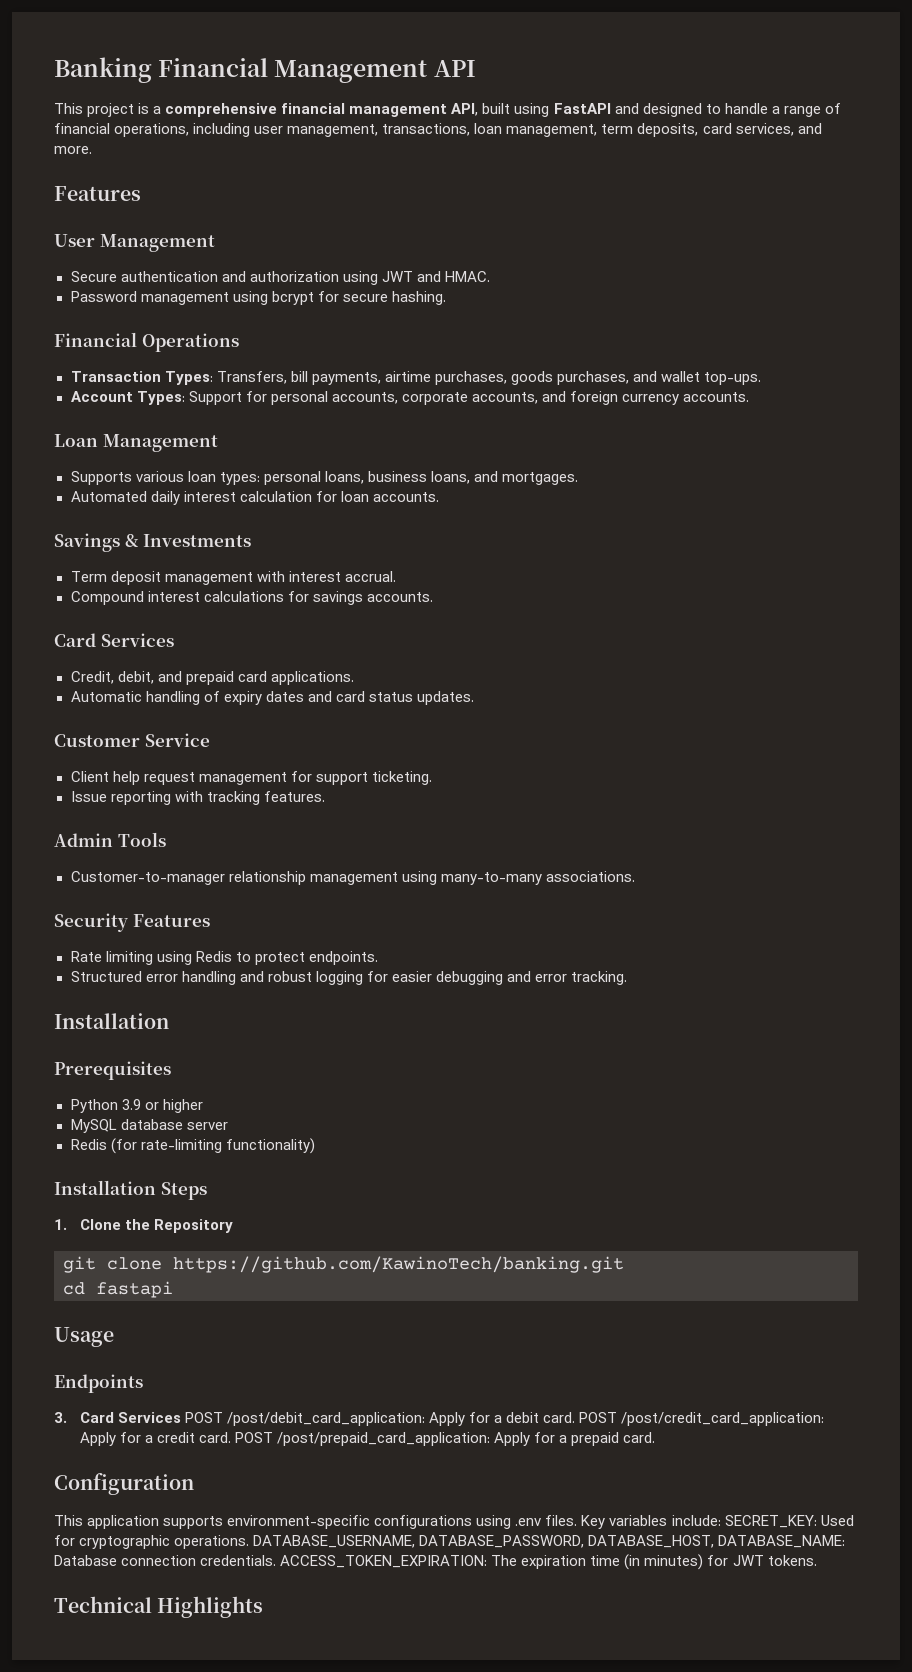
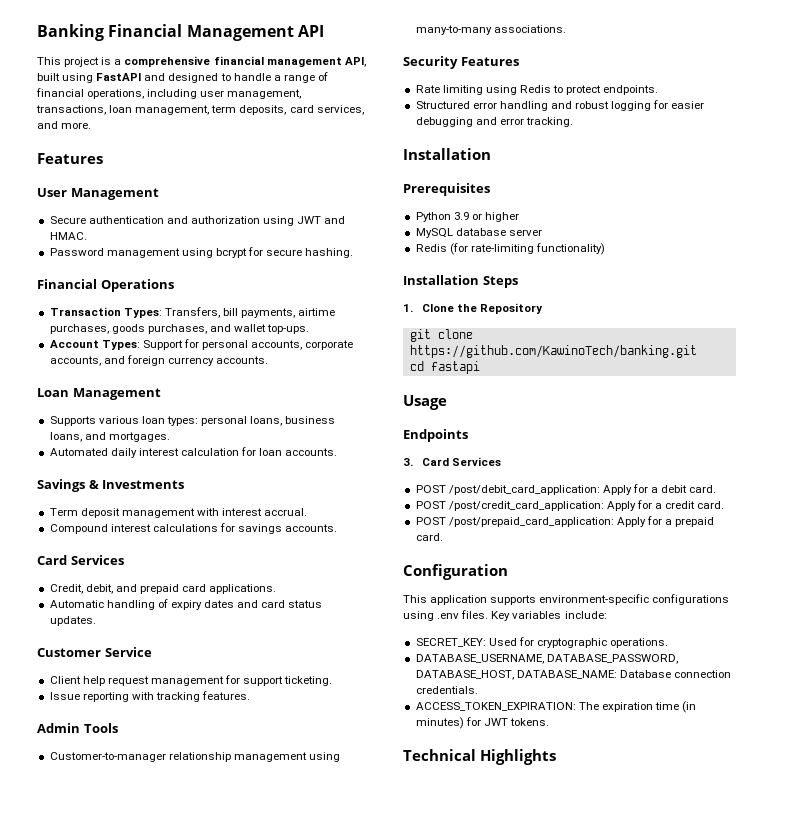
(181, 1417) none -> (502, 461) //
(576, 1417) none -> (717, 489) //
(232, 1437) none -> (725, 505) //
(721, 1520) none -> (607, 615) //
(250, 1542) none -> (669, 643) //
(277, 1560) none -> (478, 690) //

